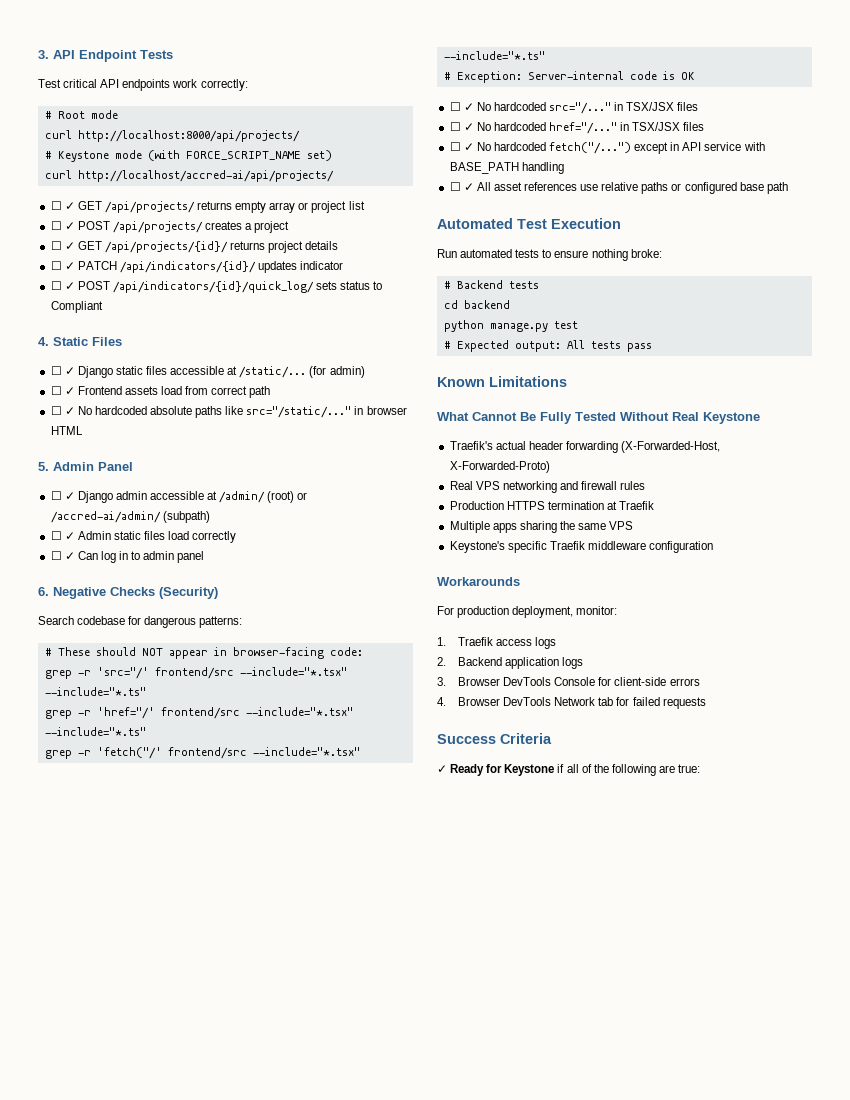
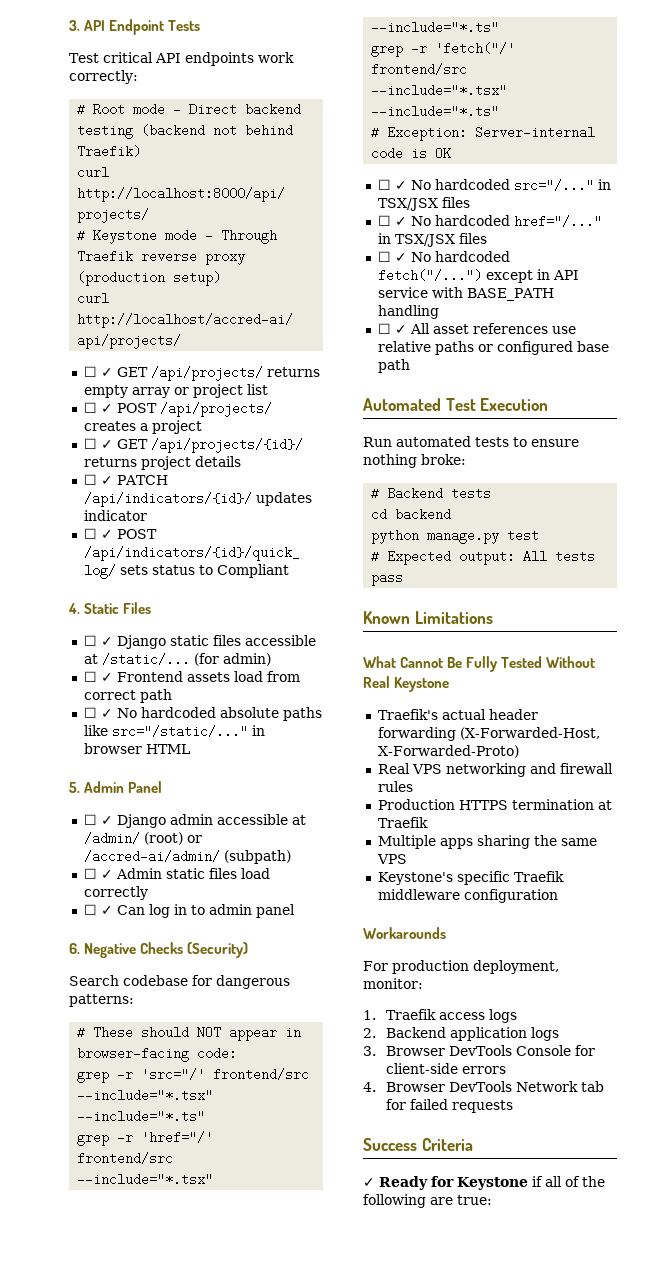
(118, 114) none -> [173,103,302,116] [77,124,294,139] [77,145,142,158] - Direct backend testing (backend not behind Traefik)
[147,150,332,161] (with FORCE_SCRIPT_NAME set) -> [205,229,278,244] [77,250,246,265] [77,271,222,286] - Through Traefik reverse proxy (production setup)

